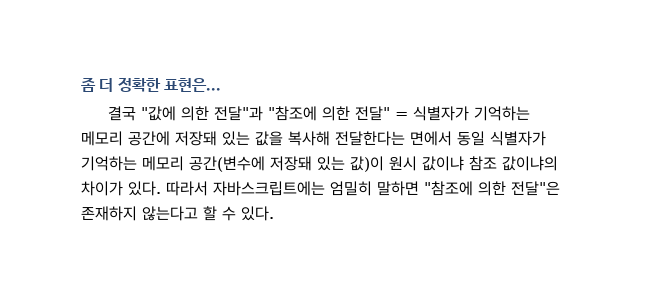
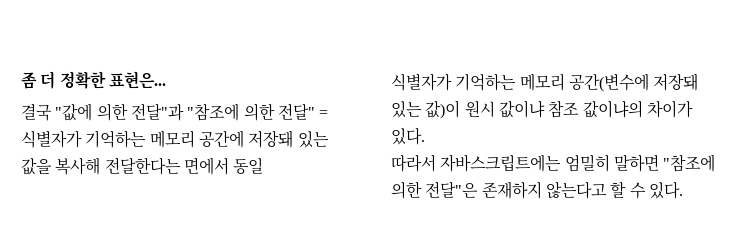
(485, 138) none -> (264, 166) //
(161, 188) none -> (425, 136) //

